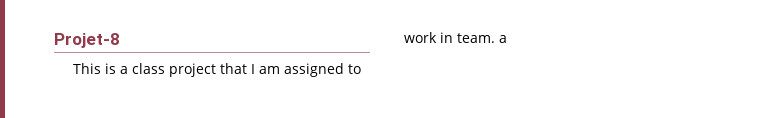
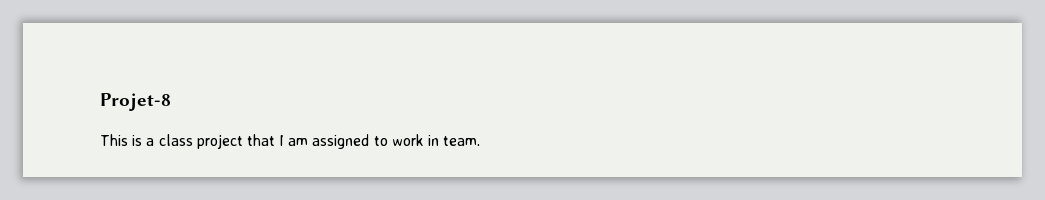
[499,35,507,43] a -> (481, 141) none

